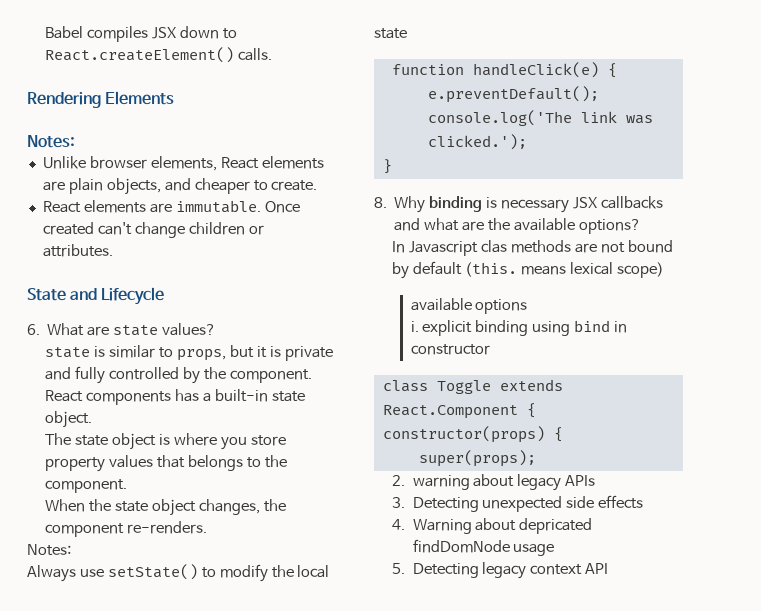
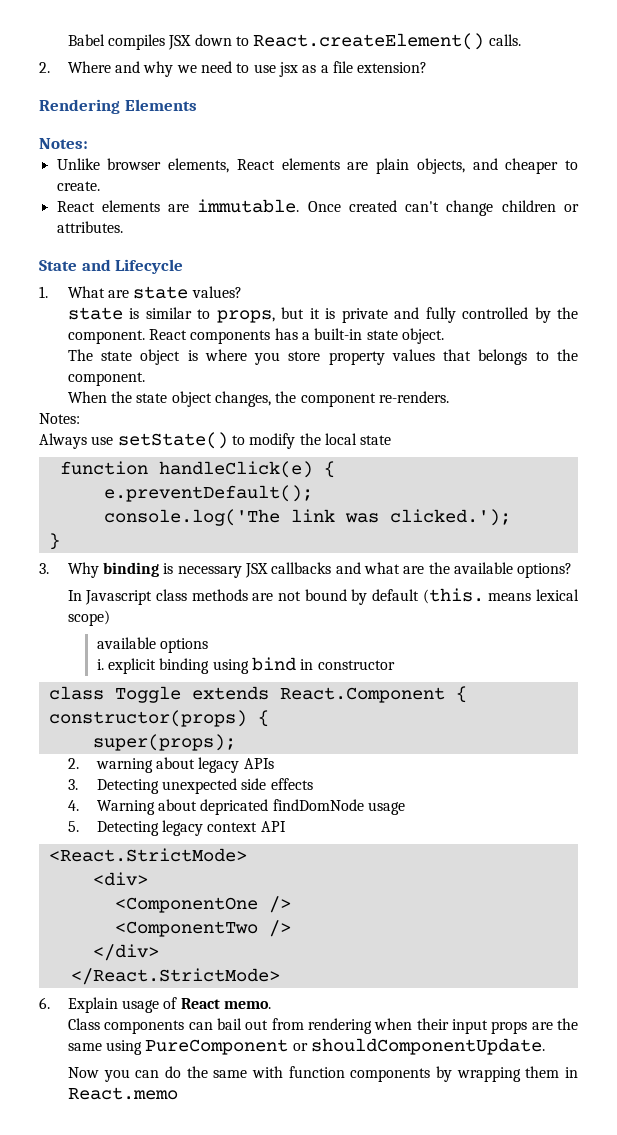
(273, 54) none -> [39,61,428,77] // 2. Where and why we need to use jsx as a file extension?
[27,324,40,335] 6. -> [39,286,48,298] 1.
[374,197,387,208] 8. -> [39,563,49,574] 3.
[481,240,508,253] clas -> [156,589,188,601] class
(609, 568) none -> [48,848,247,862] [92,872,148,886] [114,896,291,913] [114,920,291,937] [92,944,159,961] [70,968,280,985] [39,997,272,1013] [67,1018,579,1034] [67,1038,546,1055] [67,1066,578,1082] [67,1087,178,1100] // <React.StrictMode> // <div> // <ComponentOne /> // <ComponentTwo /> // </div> // </React.StrictMode> // 6. Explain usage of React memo. // Class components can bail out from rendering when their input props are the same using PureComponent or shouldComponentUpdate. // Now you can do the same with function components by wrapping them in React.memo

